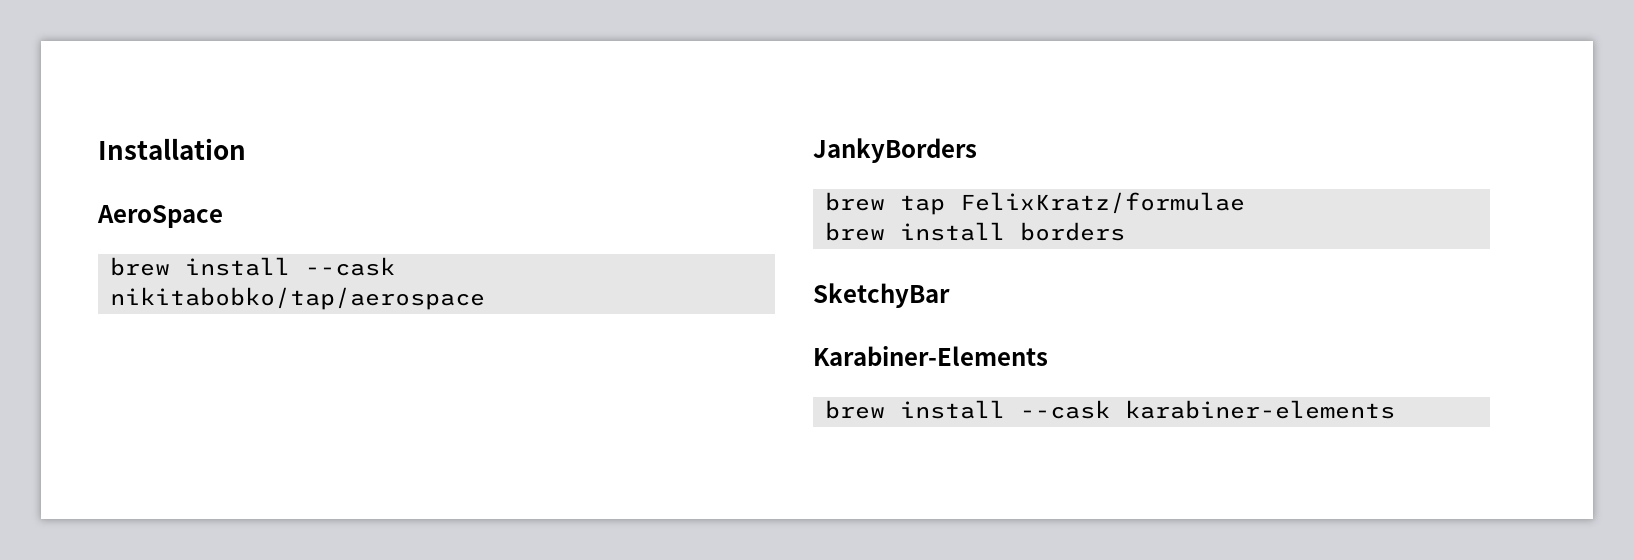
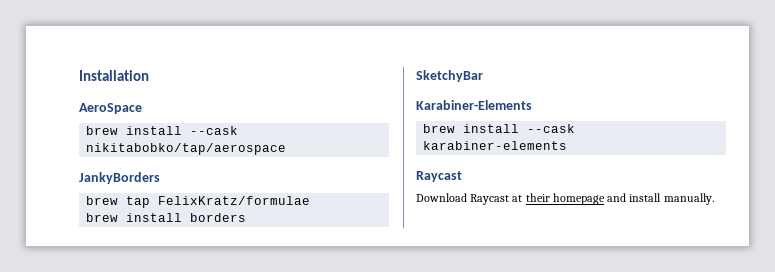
(1396, 409) none -> [416,171,462,182] [416,193,714,205] // Raycast // Download Raycast at their homepage and install manually.

